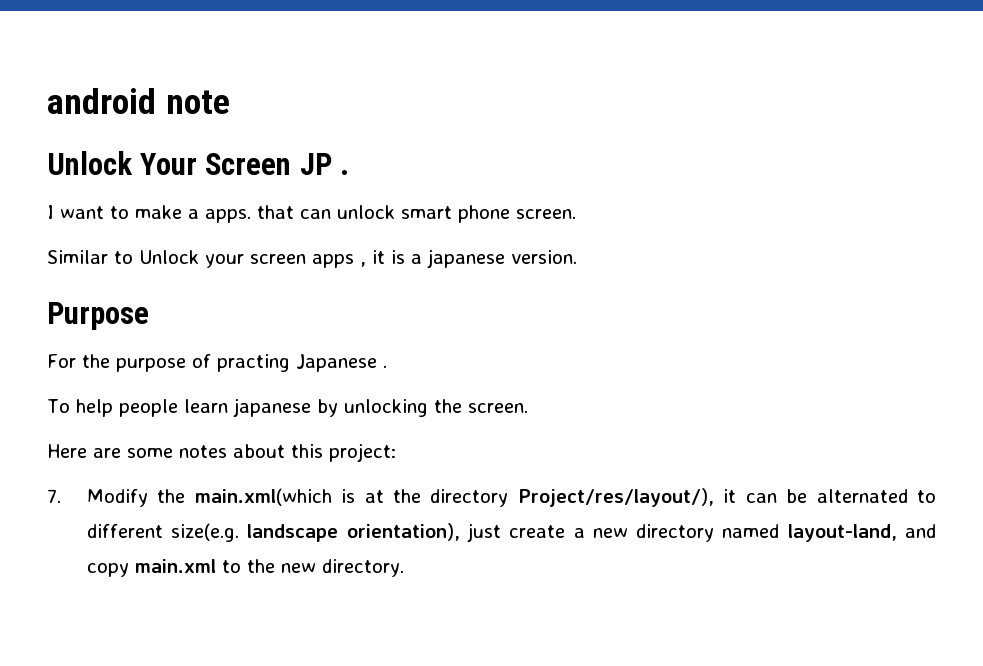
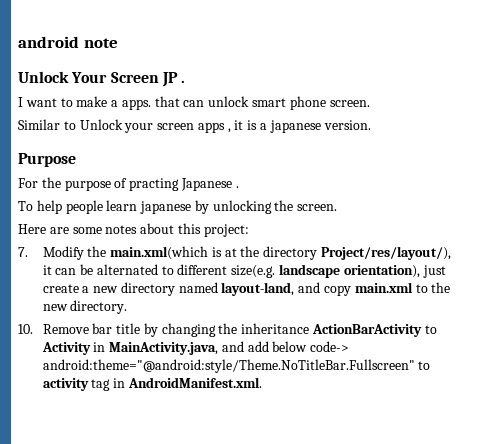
(404, 568) none -> [18,323,437,337] [41,341,350,355] [42,359,431,373] [42,377,262,391] // 10. Remove bar title by changing the inheritance ActionBarActivity to Activity in MainActivity.java, and add below code-> android:theme="@android:style/Theme.NoTitleBar.Fullscreen" to activity tag in AndroidManifest.xml.

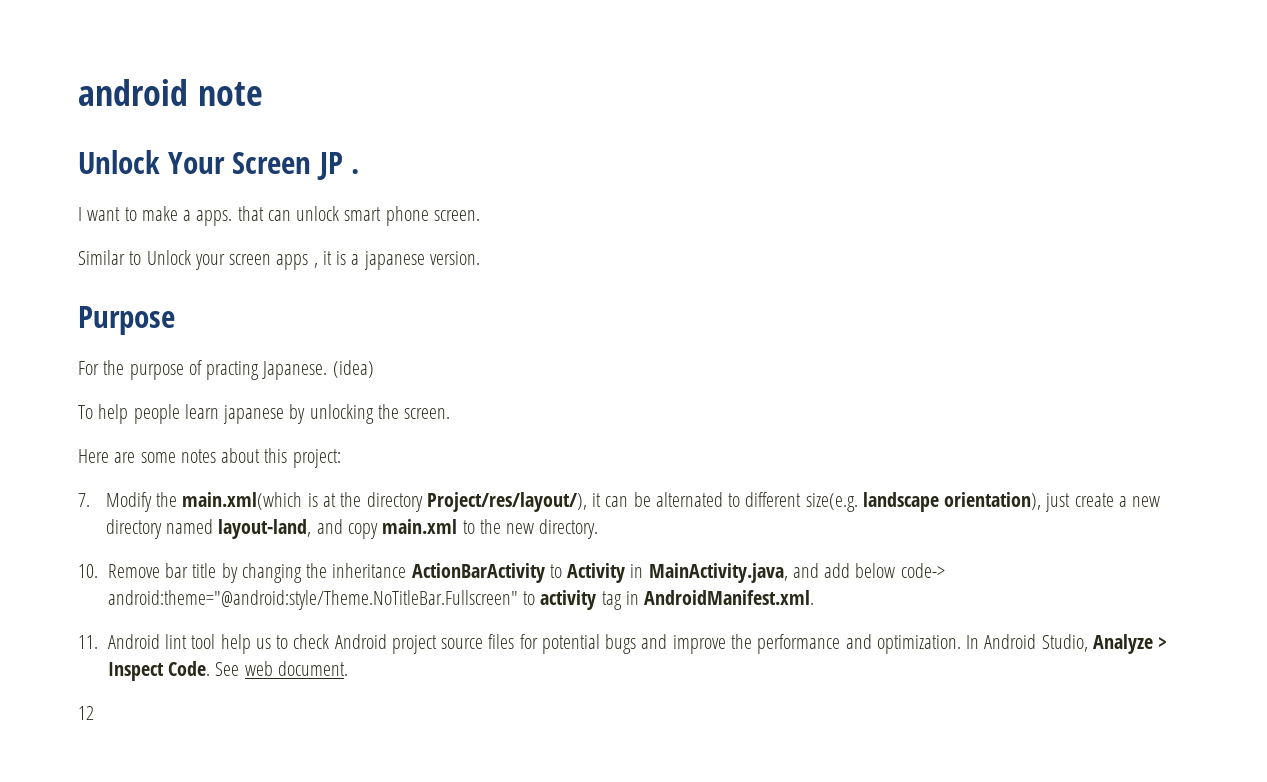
[180,178,239,191] Japanese . -> [262,360,374,380] Japanese. (idea)
(262, 382) none -> [78,634,1168,654] [107,661,348,681] [78,706,94,720] // 11. Android lint tool help us to check Android project source files for potential bugs and improve the performance and optimization. In Android Studio, Analyze > Inspect Code. See web document. // 12

